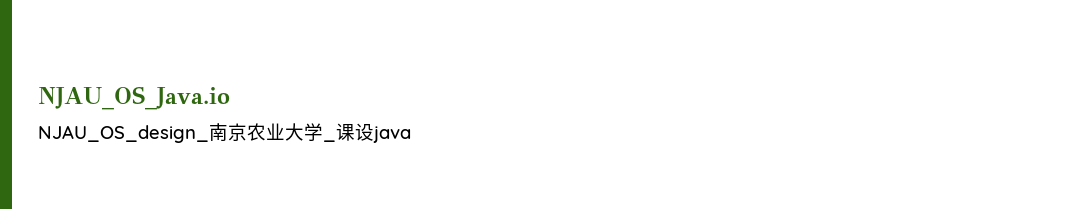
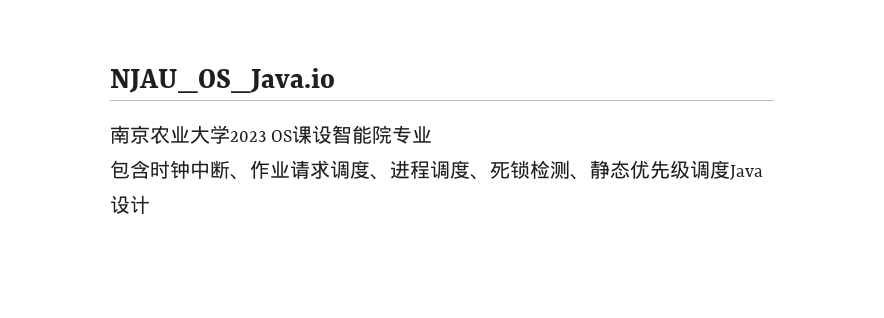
[38,125,209,143] NJAU_OS_design_ -> (335, 80) none
[323,123,411,143] _课设java -> [230,125,433,144] [110,160,763,180] [110,195,150,214] 2023 OS课设智能院专业 // 包含时钟中断、作业请求调度、进程调度、死锁检测、静态优先级调度Java设计

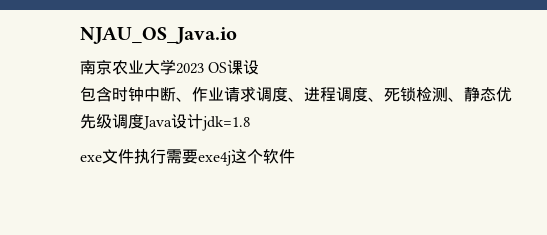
[332,125,433,144] 智能院专业 -> (260, 67) none
(150, 204) none -> [202,116,250,131] [80,148,295,166] jdk=1.8 // exe文件执行需要exe4j这个软件

